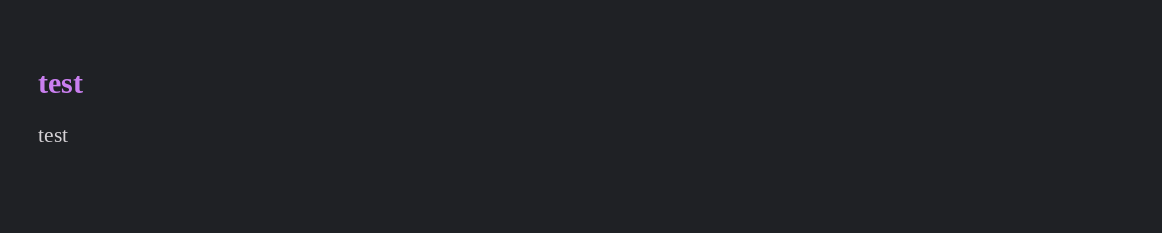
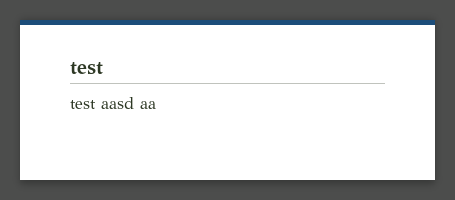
(68, 136) none -> [101,97,156,109] aasd aa

